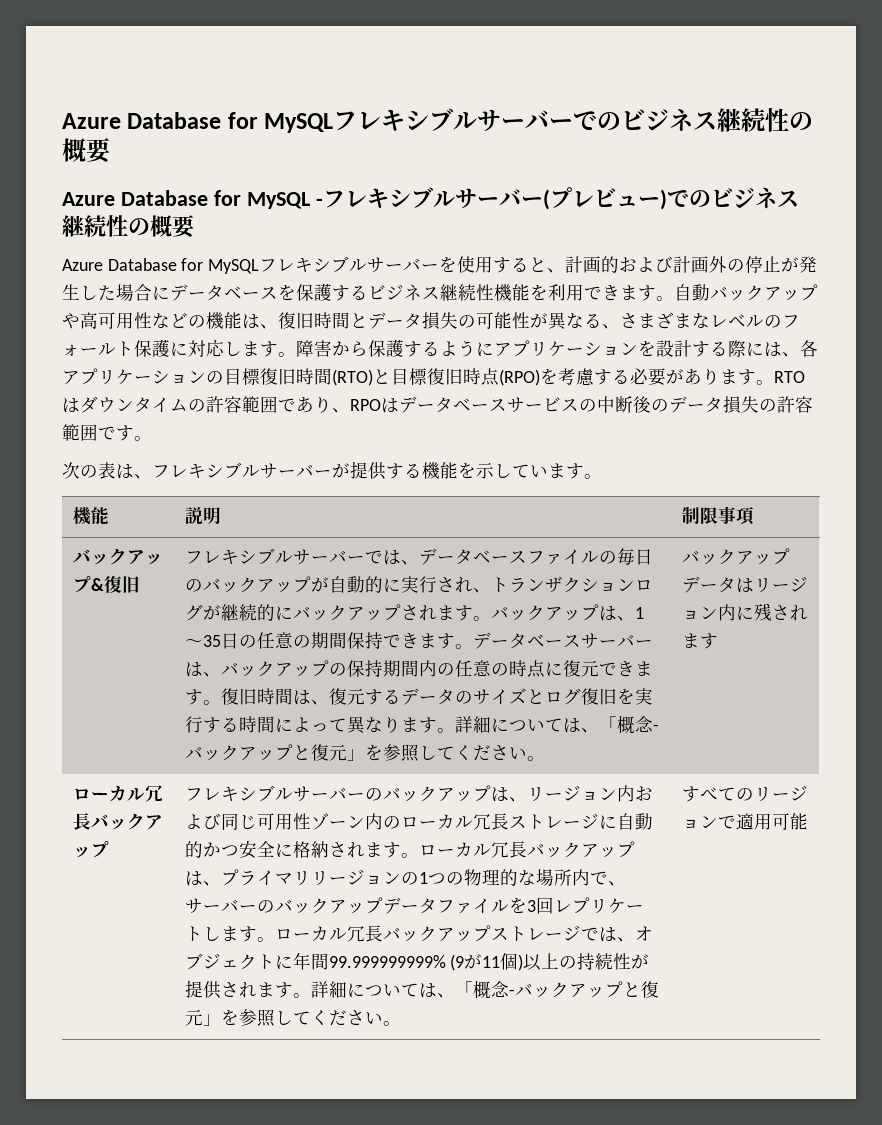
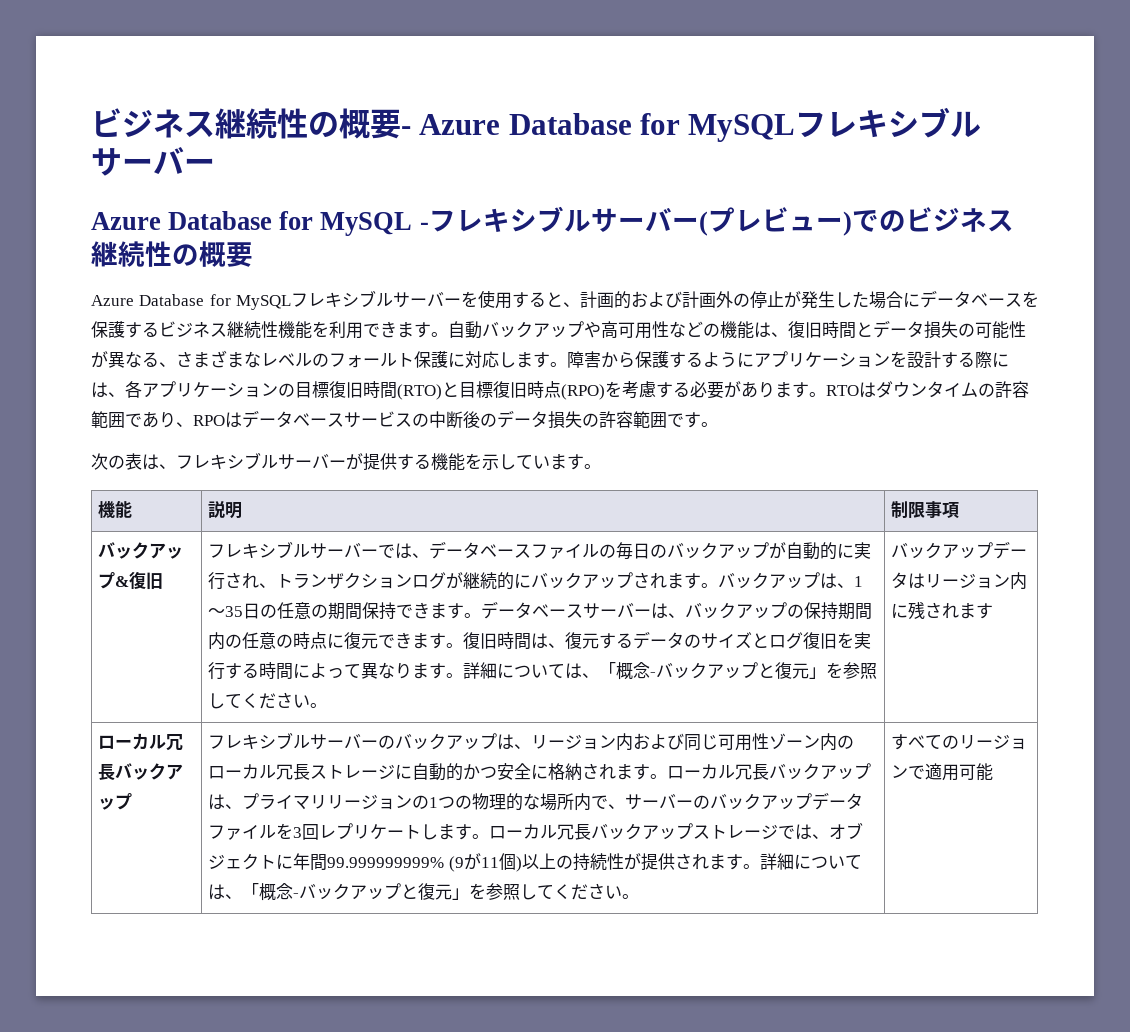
[62,108,814,133] [62,138,111,163] Azure Database for MySQLフレキシブルサーバーでのビジネス継続性の概要 -> [91,107,982,142] [91,147,215,176] ビジネス継続性の概要- Azure Database for MySQLフレキシブルサーバー

